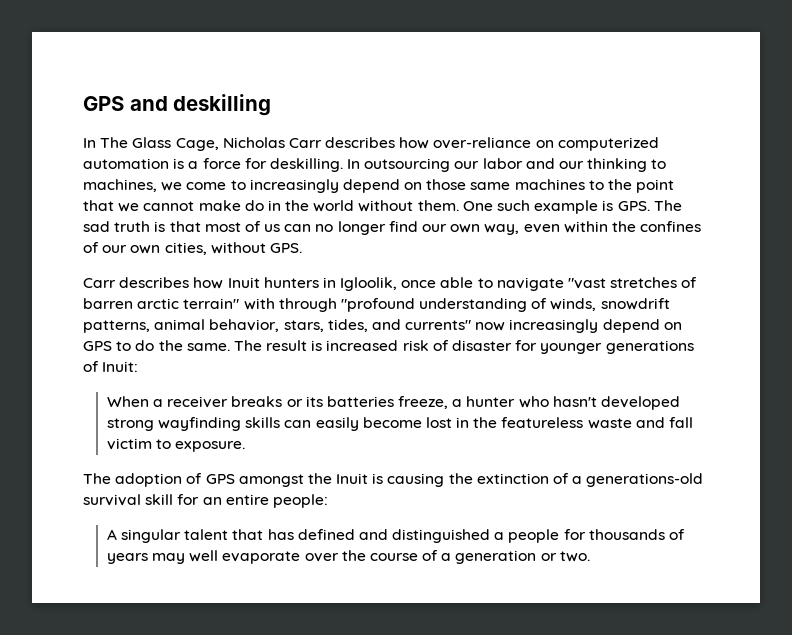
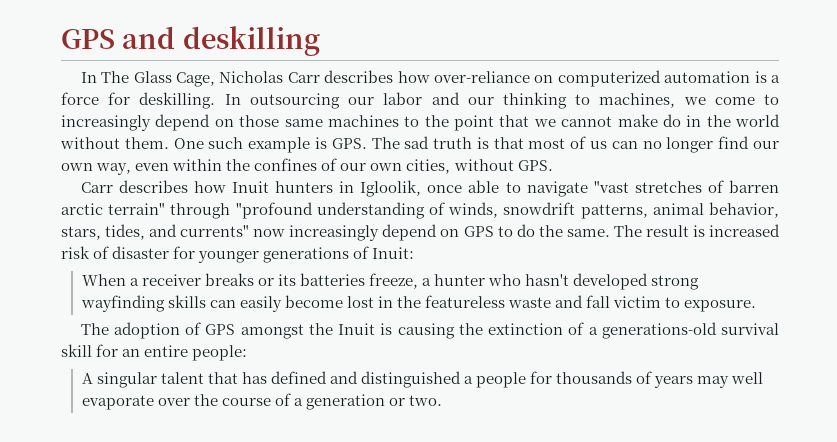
[243,298,275,310] with -> (166, 209) none

